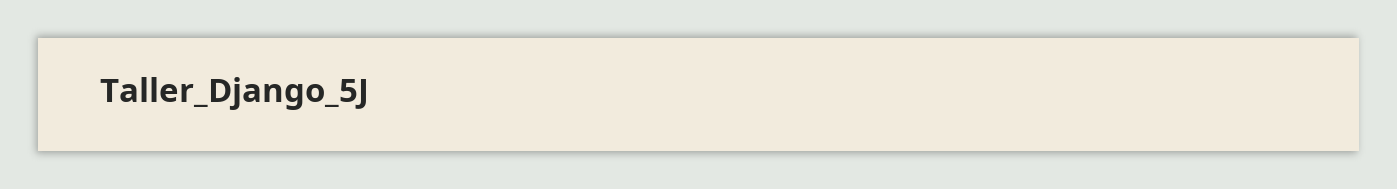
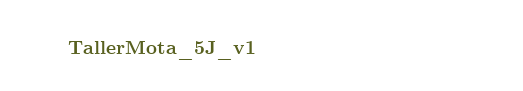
[100,77,369,110] Taller_Django_5J -> [68,40,256,60] TallerMota_5J_v1

